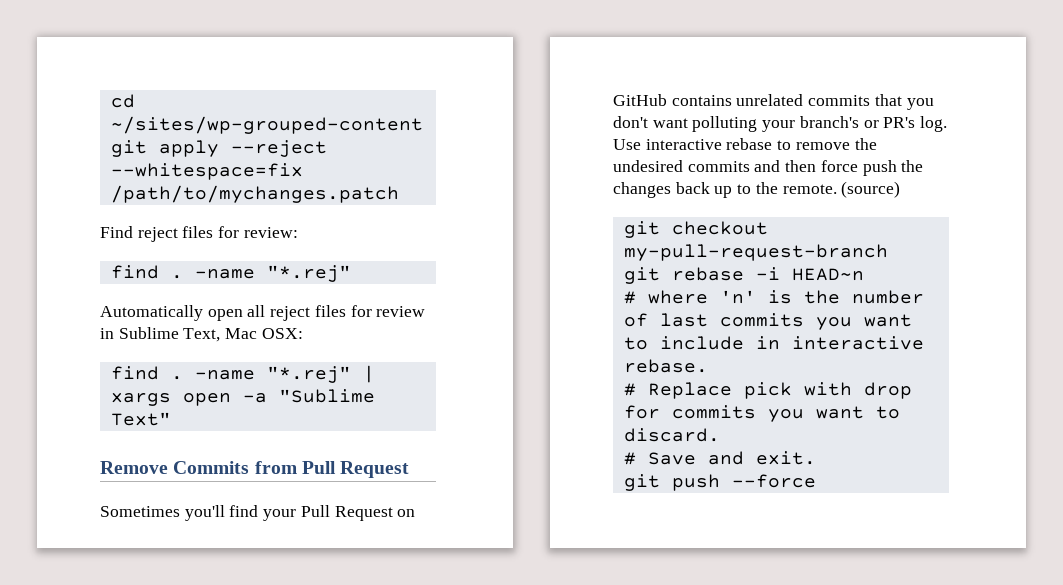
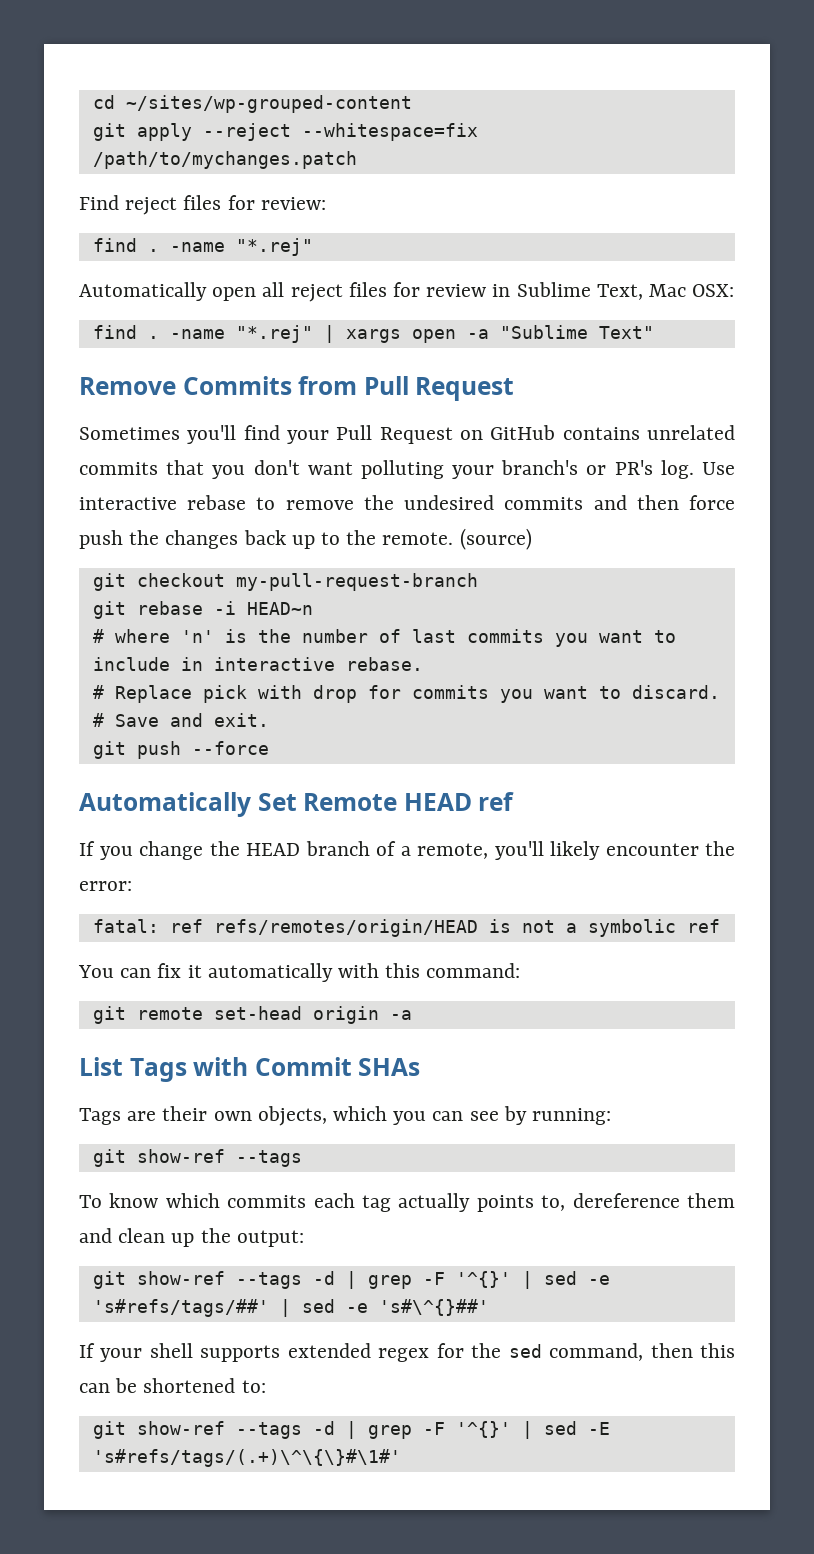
(816, 481) none -> [79,792,515,817] [79,841,735,860] [79,881,132,891] [92,919,720,937] [78,963,521,982] [92,1006,412,1024] [79,1057,421,1082] [79,1106,612,1126] [92,1149,302,1167] [79,1193,735,1212] [79,1228,304,1247] [92,1271,610,1289] [92,1299,489,1317] [79,1343,735,1362] [79,1378,266,1393] [92,1421,610,1439] [92,1449,401,1467] // Automatically Set Remote HEAD ref // If you change the HEAD branch of a remote, you'll likely encounter the error: // fatal: ref refs/remotes/origin/HEAD is not a symbolic ref // You can fix it automatically with this command: // git remote set-head origin -a // List Tags with Commit SHAs // Tags are their own objects, which you can see by running: // git show-ref --tags // To know which commits each tag actually points to, dereference them and clean up the output: // git show-ref --tags -d | grep -F '^{}' | sed -e 's#refs/tags/##' | sed -e 's#\^{}##' // If your shell supports extended regex for the sed command, then this can be shortened to: // git show-ref --tags -d | grep -F '^{}' | sed -E 's#refs/tags/(.+)\^\{\}#\1#'

